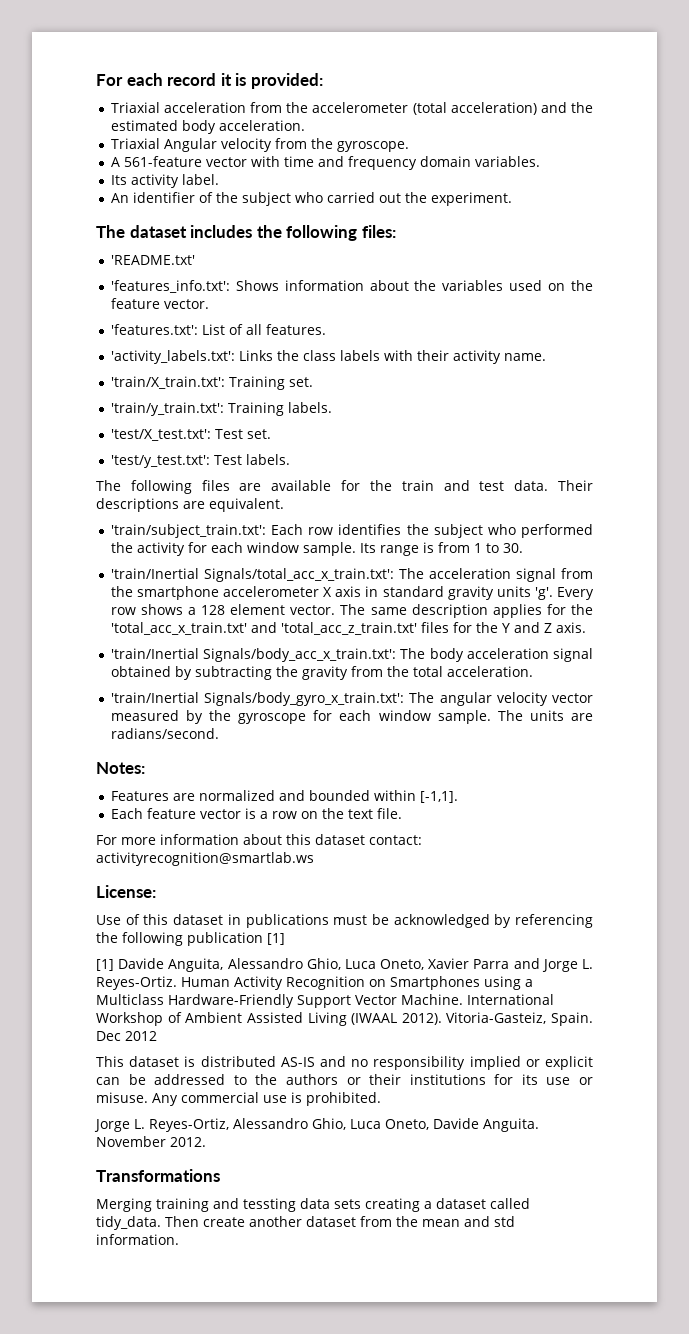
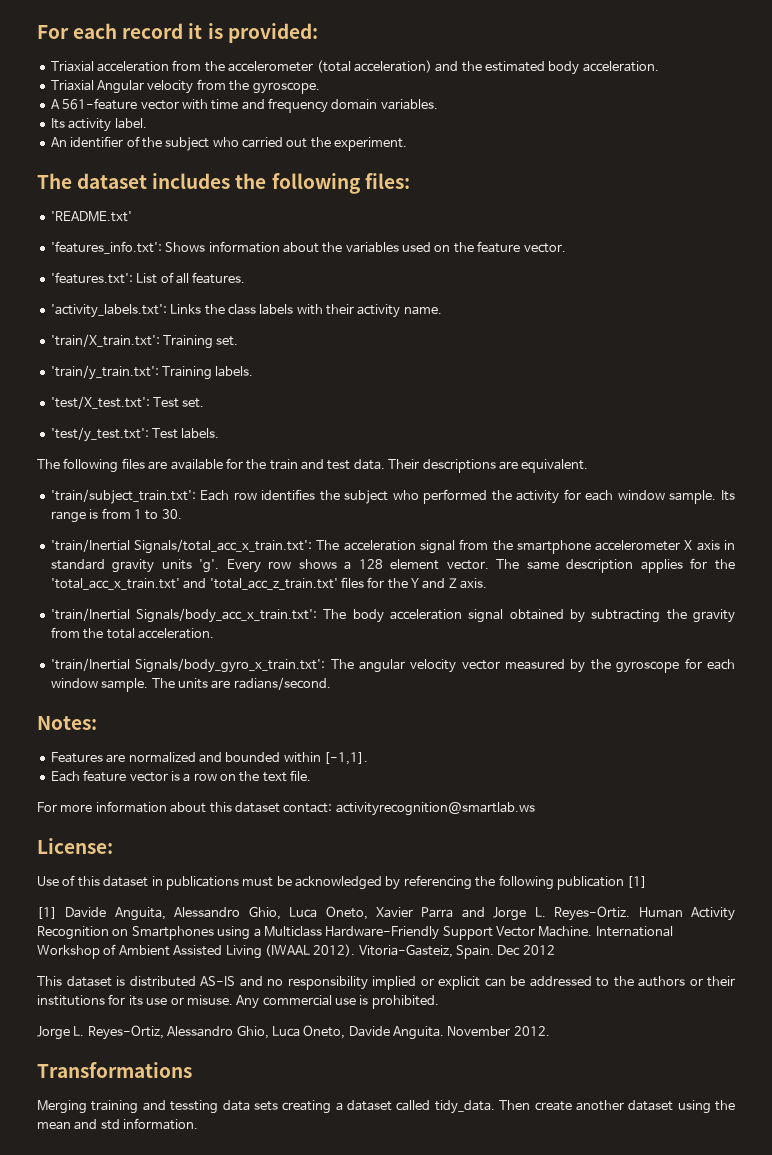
[360,1216,392,1227] from -> [677,1100,711,1114] using

